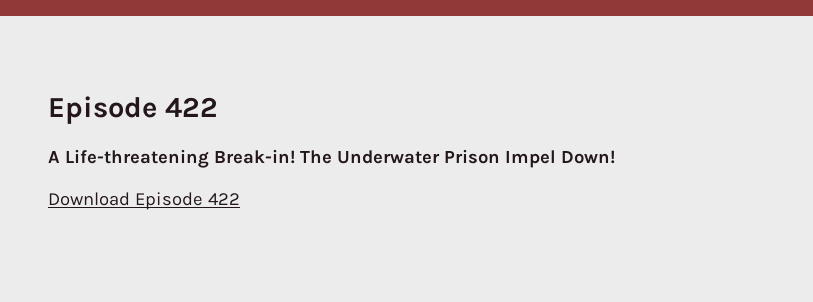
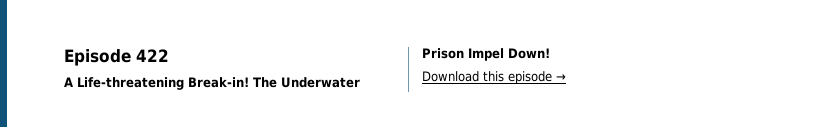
[134,192,240,210] Episode 422 -> [483,71,566,84] this episode →

